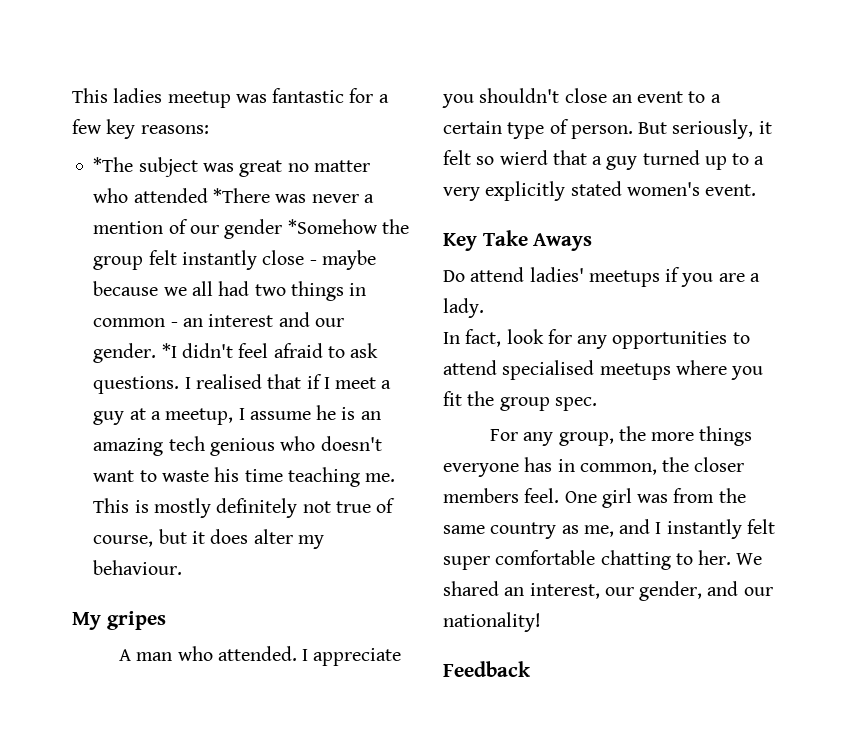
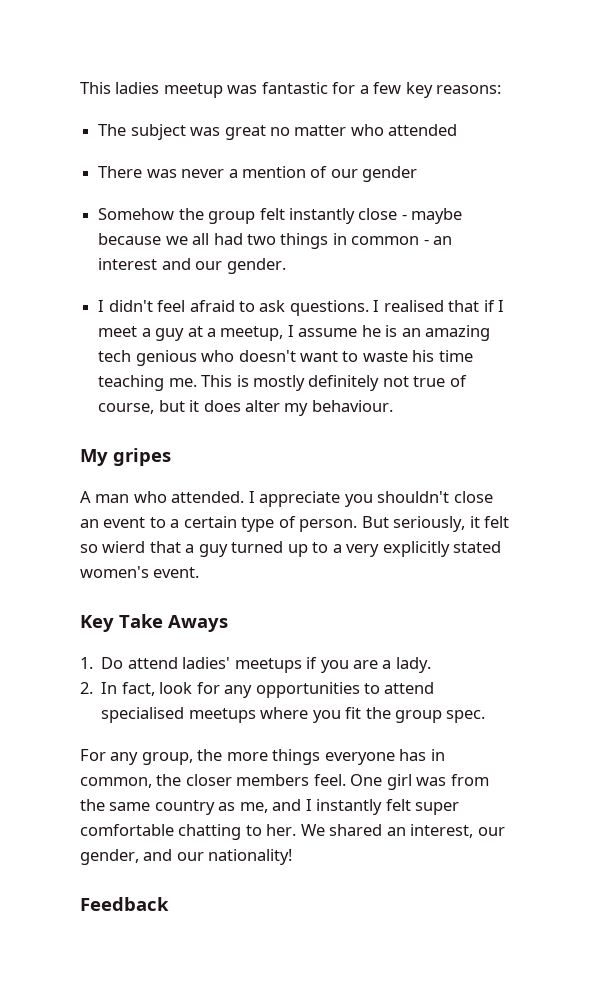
[93,157,134,172] *The -> [98,124,127,136] The
[212,188,270,203] *There -> [98,166,143,178] // There
[287,219,378,234] *Somehow -> [98,208,175,220] // Somehow
[161,343,177,358] *I -> [98,300,105,312] // I
(593, 242) none -> [80,657,93,669] 1.
(484, 308) none -> [80,682,93,694] 2.

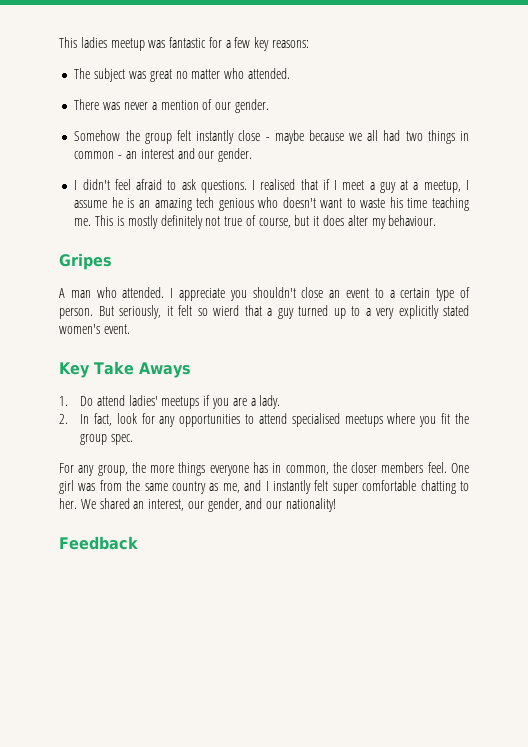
[388,124,458,136] attended -> [247,68,290,79] attended.
[362,166,418,182] gender -> [234,99,269,113] gender.
[80,448,171,466] My gripes -> [59,253,112,270] Gripes

